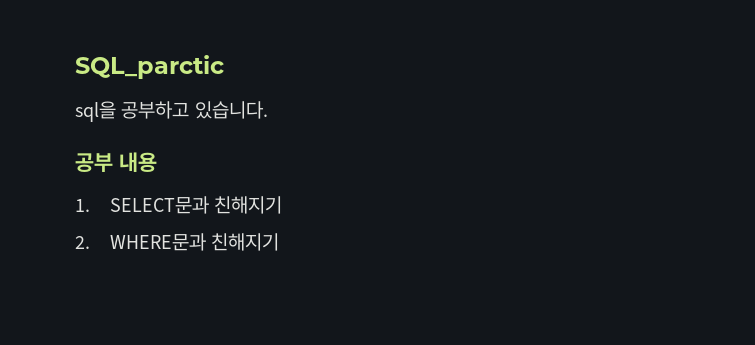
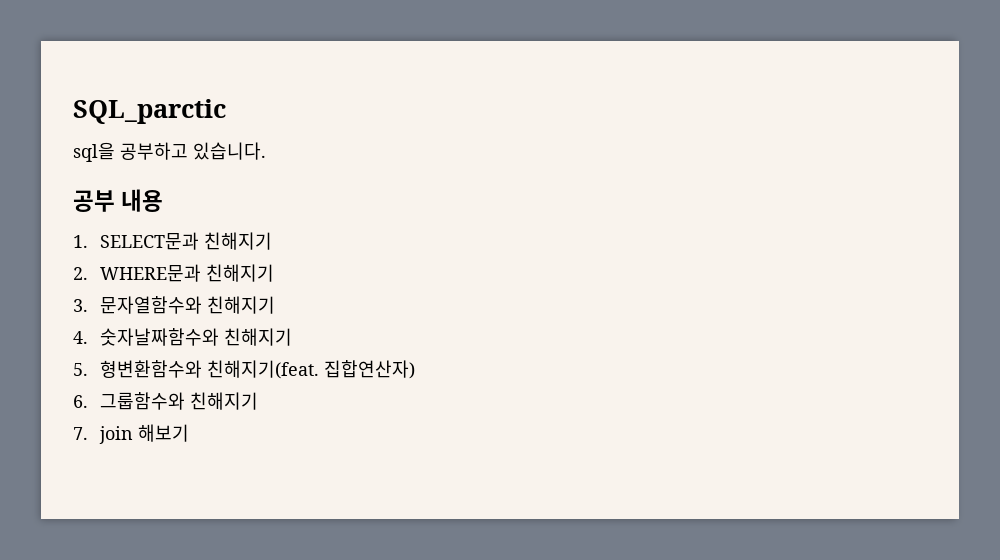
(280, 242) none -> [73,296,275,314] [73,328,292,346] [73,360,415,379] [73,392,258,410] [73,424,189,444] // 3. 문자열함수와 친해지기 // 4. 숫자날짜함수와 친해지기 // 5. 형변환함수와 친해지기(feat. 집합연산자) // 6. 그룹함수와 친해지기 // 7. join 해보기

